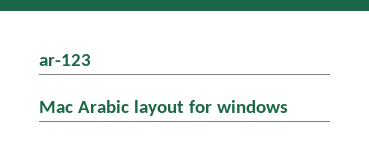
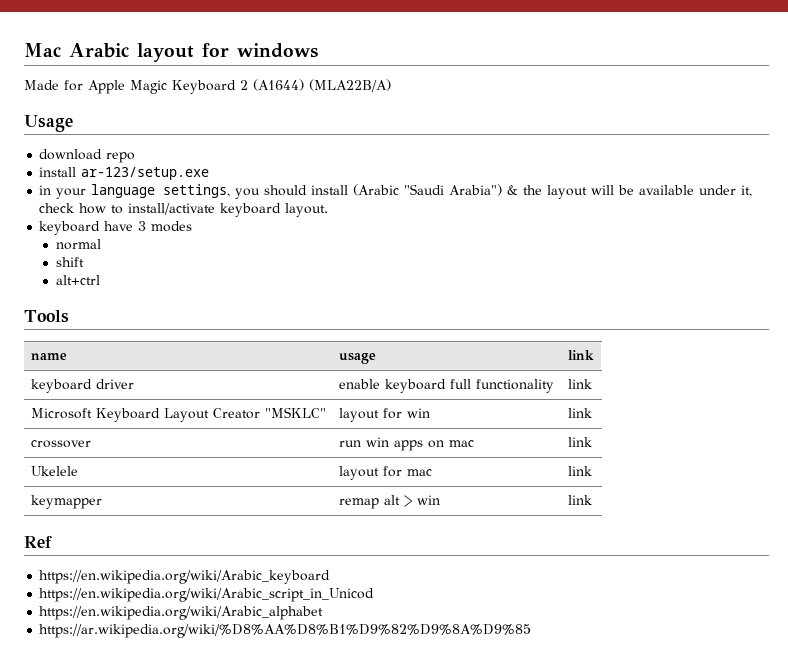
[39,54,91,66] ar-123 // -> (24, 50) none
(288, 106) none -> [24,79,391,94] [24,115,73,132] [39,149,136,163] [39,167,210,180] [39,184,753,199] [39,203,329,217] [39,221,193,235] [55,239,101,250] [55,257,84,267] [55,275,100,285] [24,310,69,323] [30,353,67,360] [338,353,376,364] [567,350,594,360] [30,379,134,393] [338,379,554,393] [567,379,592,389] [30,407,326,422] [338,408,430,422] [567,408,592,418] [30,440,91,448] [338,437,474,451] [567,437,592,447] [30,466,78,476] [338,466,432,480] [567,466,592,476] [30,495,102,509] [338,495,440,509] [567,495,592,505] [24,536,52,548] [39,570,331,584] [39,588,375,602] [39,606,324,620] [39,624,532,638] // Made for Apple Magic Keyboard 2 (A1644) (MLA22B/A) // Usage // download repo // install ar-123/setup.exe // in your language settings, you should install (Arabic "Saudi Arabia") & the layout will be available under it, check how to install/activate keyboard layout. // keyboard have 3 modes // normal // shift // alt+ctrl // Tools // name | usage | link // keyboard driver | enable keyboard full functionality | link // Microsoft Keyboard Layout Creator "MSKLC" | layout for win | link // crossover | run win apps on mac | link // Ukelele | layout for mac | link // keymapper | remap alt > win | link // Ref // https://en.wikipedia.org/wiki/Arabic_keyboard // https://en.wikipedia.org/wiki/Arabic_script_in_Unicod // https://en.wikipedia.org/wiki/Arabic_alphabet // https://ar.wikipedia.org/wiki/%D8%AA%D8%B1%D9%82%D9%8A%D9%85

